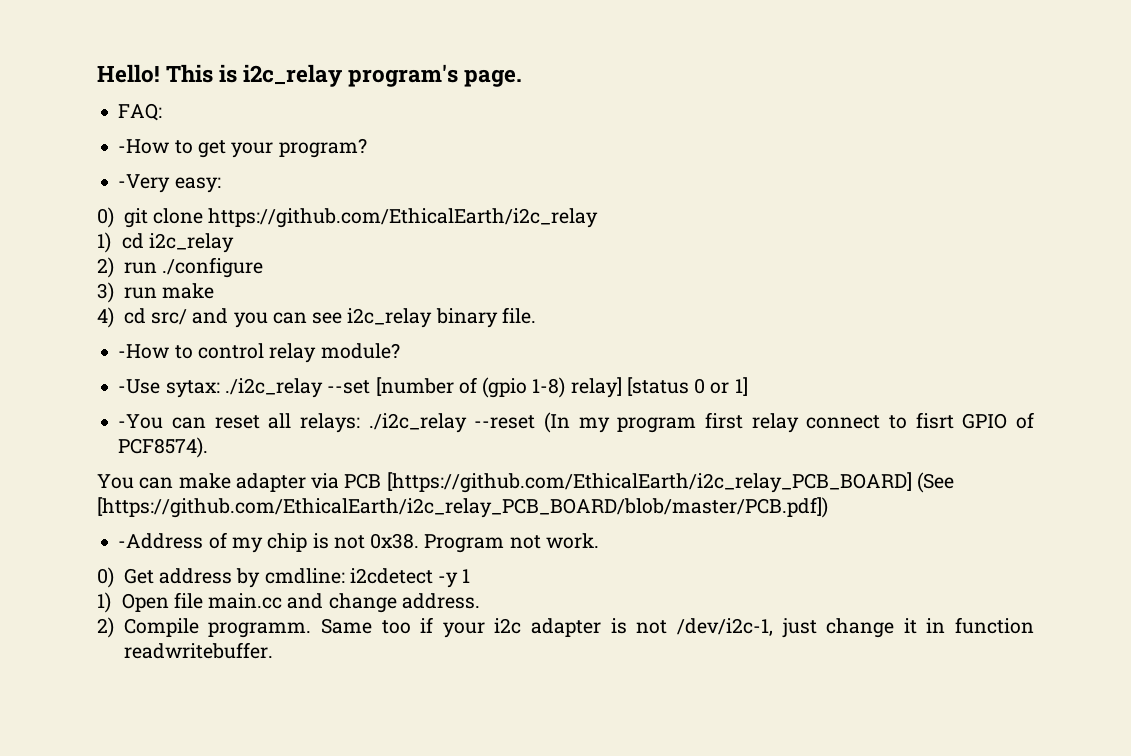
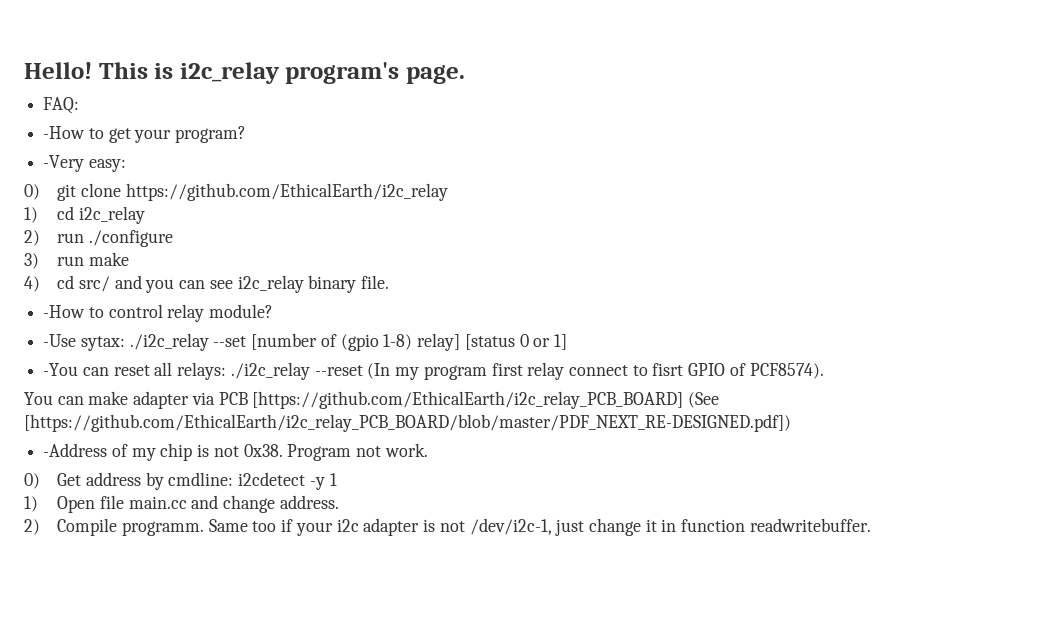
[97,497,828,518] [https://github.com/EthicalEarth/i2c_relay_PCB_BOARD/blob/master/PCB.pdf]) -> [24,414,791,432] [https://github.com/EthicalEarth/i2c_relay_PCB_BOARD/blob/master/PDF_NEXT_RE-DESIGNED.pdf])

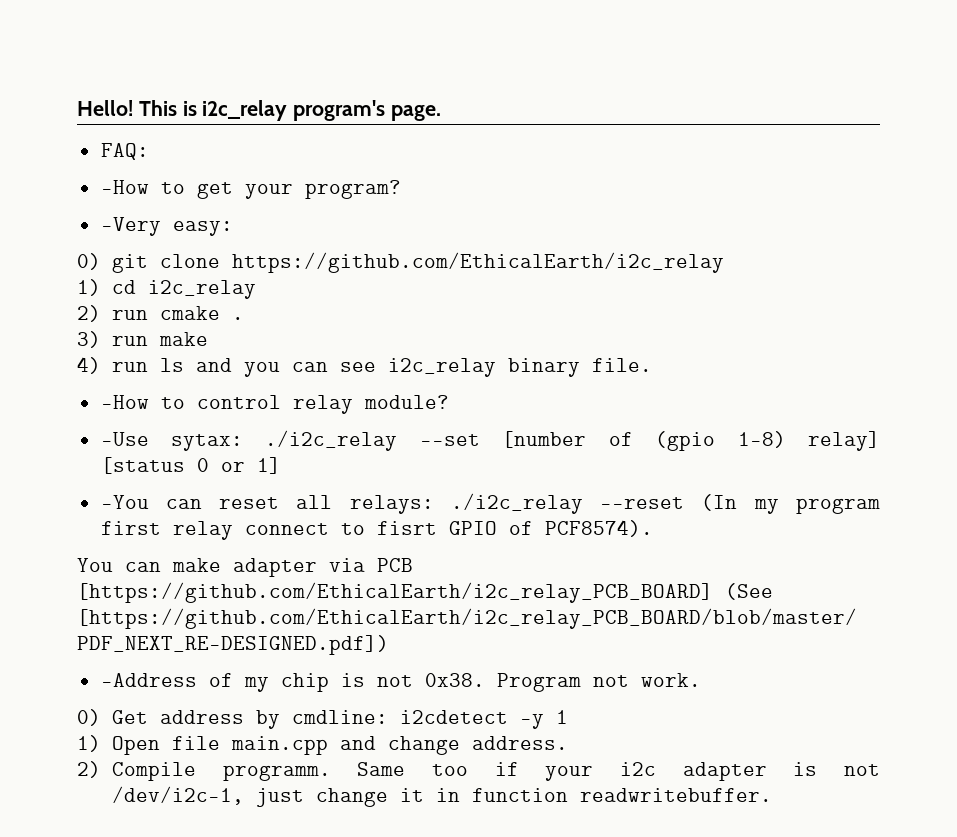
[89,230,174,247] ./configure -> [160,306,245,320] cmake .
[57,275,111,292] cd src/ -> [112,358,185,372] run ls
[128,496,187,509] main.cc -> [231,736,329,755] main.cpp

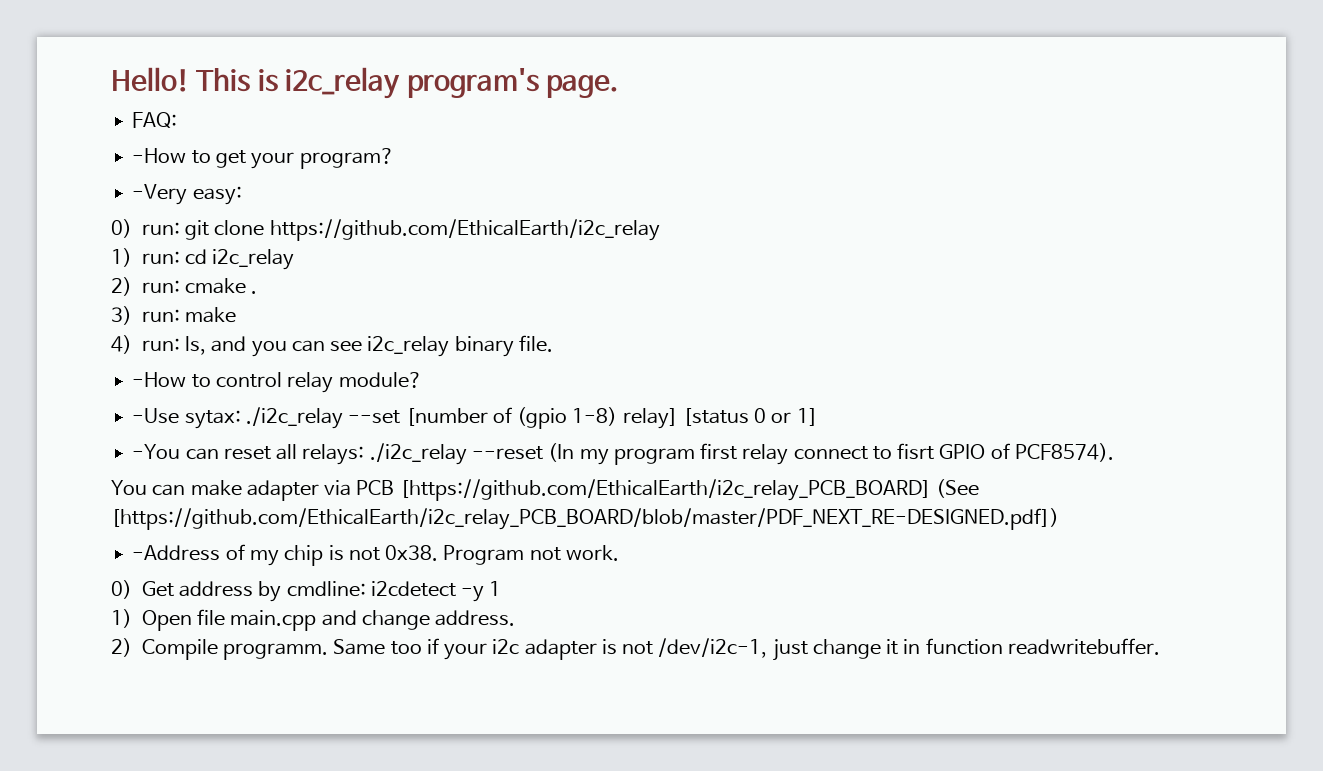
(101, 261) none -> [141,222,180,235] run:
(101, 287) none -> [141,251,180,264] run:
[112,310,149,320] run -> [141,280,180,293] run:
[112,336,149,346] run -> [141,309,180,322] run:
[112,358,185,372] run ls -> [141,336,207,355] run: ls,

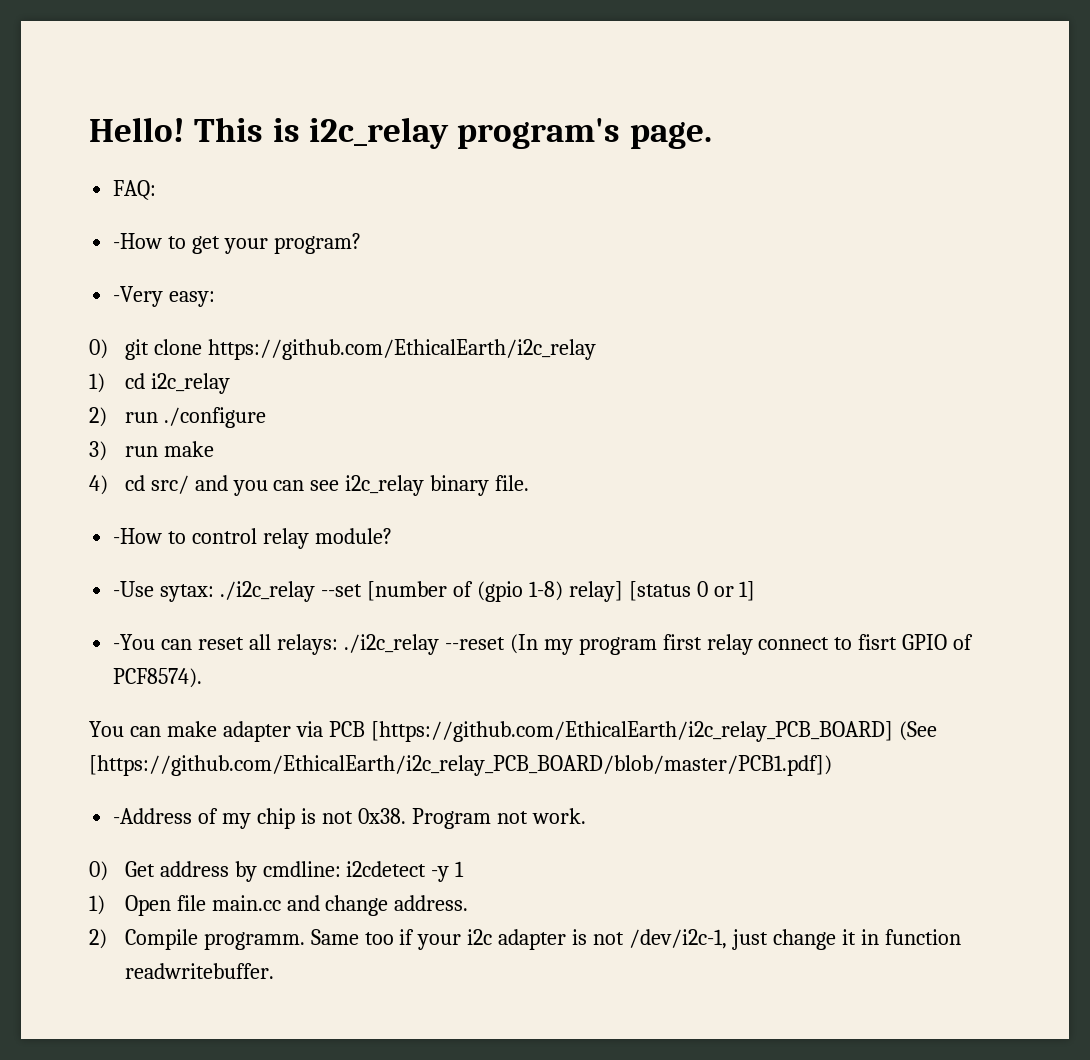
[141,222,180,235] run: -> (108, 349) none
[141,251,180,264] run: -> (105, 383) none
[141,278,258,294] run: cmake . -> [124,407,266,428] run ./configure
[141,309,180,322] run: -> [124,446,158,457] run
[141,336,207,355] run: ls, -> [124,475,189,494] cd src/
[111,508,1059,530] [https://github.com/EthicalEarth/i2c_relay_PCB_BOARD/blob/master/PDF_NEXT_RE-DESIGNED.pdf]) -> [89,755,832,776] [https://github.com/EthicalEarth/i2c_relay_PCB_BOARD/blob/master/PCB1.pdf])
[230,610,317,631] main.cpp -> [211,895,281,911] main.cc

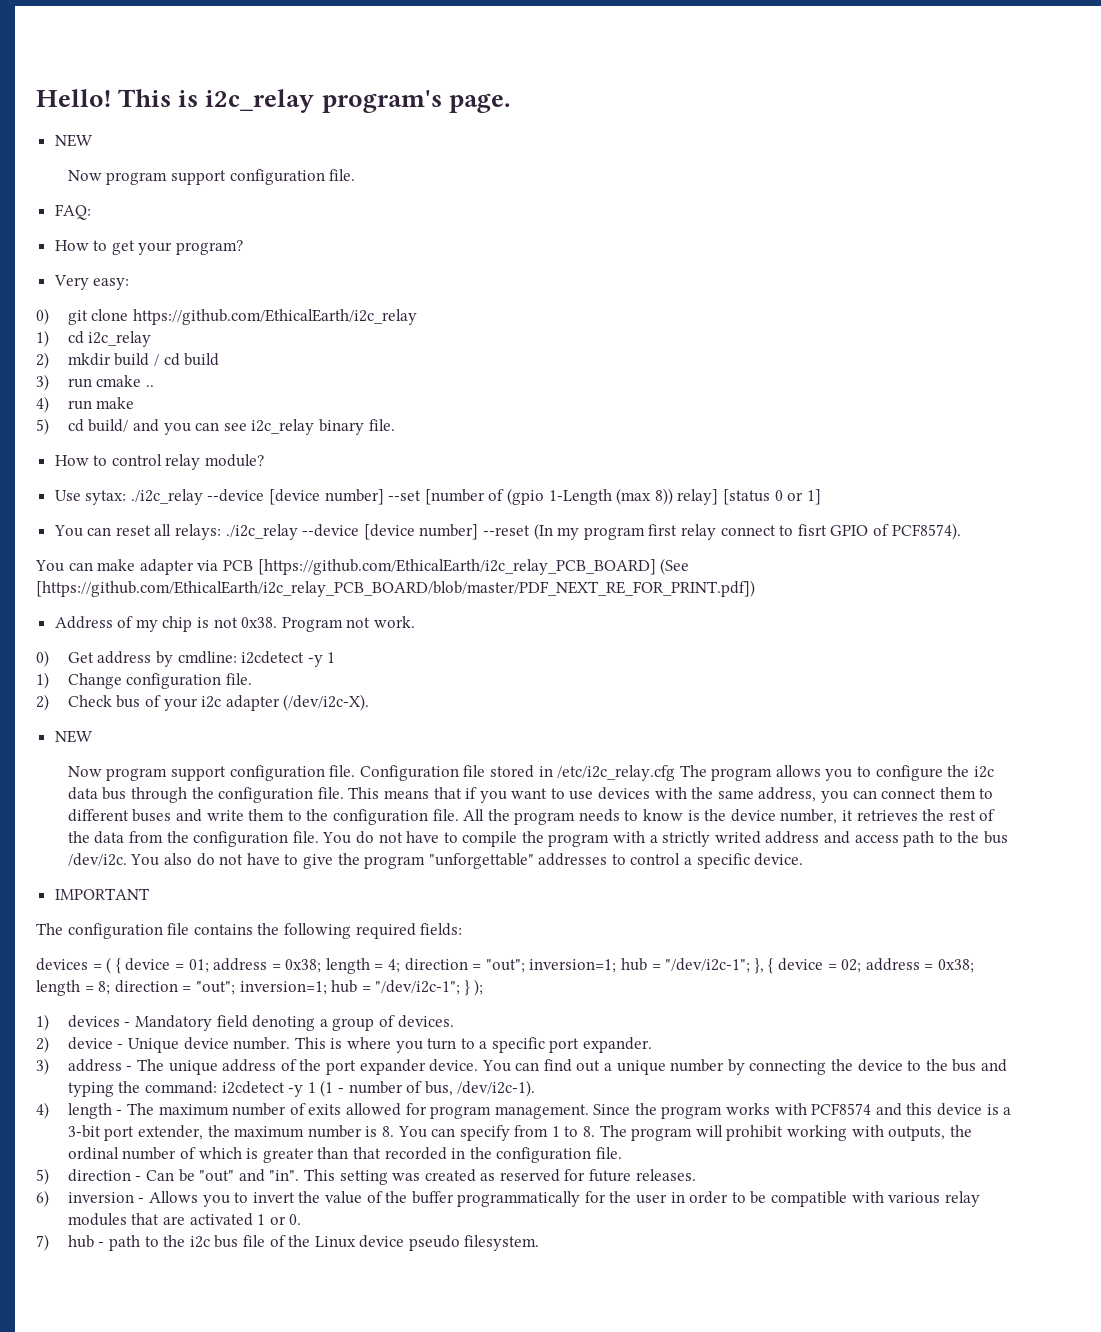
(712, 135) none -> [54,134,93,147] [67,169,356,185] // NEW // Now program support configuration file.
[113,233,163,249] -How -> [54,240,89,251] How
[113,286,164,307] -Very -> [53,275,89,290] Very
[124,407,266,428] [89,441,107,461] run ./configure // 3) -> [67,353,220,366] [36,374,154,391] [36,396,49,413] mkdir build / cd build // 3) run cmake .. // 4)
[89,475,189,495] 4) cd src/ -> [36,418,129,435] 5) cd build/
[113,528,163,544] -How -> [54,455,89,466] How
[113,581,155,597] -Use -> [54,490,81,501] Use
(316, 591) none -> [207,489,384,505] --device [device number]
[528,581,563,601] 1-8) -> [548,488,673,505] 1-Length (max 8))
[113,634,156,650] -You -> [53,525,83,537] You
(439, 644) none -> [302,524,479,540] --device [device number]
[89,755,832,776] [113,808,193,824] [https://github.com/EthicalEarth/i2c_relay_PCB_BOARD/blob/master/PCB1.pdf]) // -Address -> [36,580,755,597] [54,616,113,629] [https://github.com/EthicalEarth/i2c_relay_PCB_BOARD/blob/master/PDF_NEXT_RE_FOR_PRINT.pdf]) // Address
[124,895,469,916] [89,929,961,950] [124,963,274,979] Open file main.cc and change address. // 2) Compile programm. Same too if your i2c adapter is not /dev/i2c-1, just change it in function readwritebuffer. -> [67,673,252,689] [36,694,370,711] [54,730,93,743] [67,765,994,781] [67,787,994,803] [67,809,996,825] [67,831,1008,847] [67,853,804,869] [54,888,150,900] [36,923,463,939] [36,957,974,974] [36,979,484,996] [36,1014,454,1031] [36,1036,653,1053] [36,1058,1007,1075] [67,1080,536,1097] [36,1102,1012,1119] [67,1125,972,1141] [67,1147,622,1163] [36,1168,696,1185] [36,1190,980,1207] [67,1213,302,1226] [36,1234,540,1251] Change configuration file. // 2) Check bus of your i2c adapter (/dev/i2c-X). // NEW // Now program support configuration file. Configuration file stored in /etc/i2c_relay.cfg The program allows you to configure the i2с data bus through the configuration file. This means that if you want to use devices with the same address, you can connect them to different buses and write them to the configuration file. All the program needs to know is the device number, it retrieves the rest of the data from the configuration file. You do not have to compile the program with a strictly writed address and access path to the bus /dev/i2c. You also do not have to give the program "unforgettable" addresses to control a specific device. // IMPORTANT // The configuration file contains the following required fields: // devices = ( { device = 01; address = 0x38; length = 4; direction = "out"; inversion=1; hub = "/dev/i2c-1"; }, { device = 02; address = 0x38; length = 8; direction = "out"; inversion=1; hub = "/dev/i2c-1"; } ); // 1) devices - Mandatory field denoting a group of devices. // 2) device - Unique device number. This is where you turn to a specific port expander. // 3) address - The unique address of the port expander device. You can find out a unique number by connecting the device to the bus and typing the command: i2cdetect -y 1 (1 - number of bus, /dev/i2c-1). // 4) length - The maximum number of exits allowed for program management. Since the program works with PCF8574 and this device is a 3-bit port extender, the maximum number is 8. You can specify from 1 to 8. The program will prohibit working with outputs, the ordinal number of which is greater than that recorded in the configuration file. // 5) direction - Сan be "out" and "in". This setting was created as reserved for future releases. // 6) inversion - Allows you to invert the value of the buffer programmatically for the user in order to be compatible with various relay modules that are activated 1 or 0. // 7) hub - path to the i2c bus file of the Linux device pseudo filesystem.

